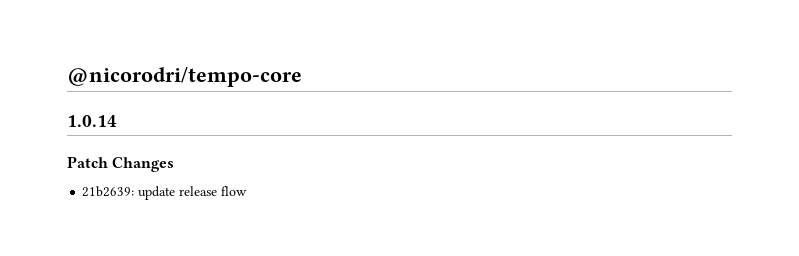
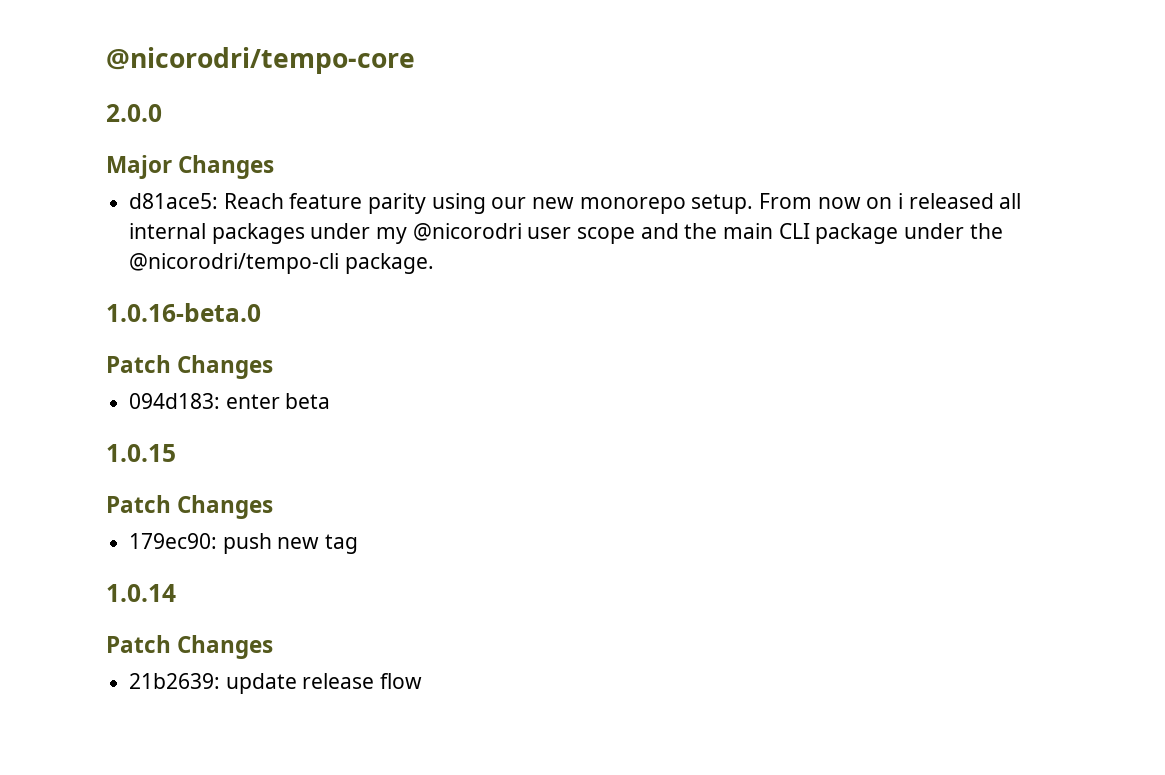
(302, 77) none -> [106,104,162,122] [106,155,275,179] [129,193,1022,214] [129,223,1003,244] [129,253,434,274] [106,303,261,322] [106,355,274,379] [129,393,331,409] [106,444,176,462] [106,495,274,519] [129,533,359,554] // 2.0.0 // Major Changes // d81ace5: Reach feature parity using our new monorepo setup. From now on i released all internal packages under my @nicorodri user scope and the main CLI package under the @nicorodri/tempo-cli package. // 1.0.16-beta.0 // Patch Changes // 094d183: enter beta // 1.0.15 // Patch Changes // 179ec90: push new tag

